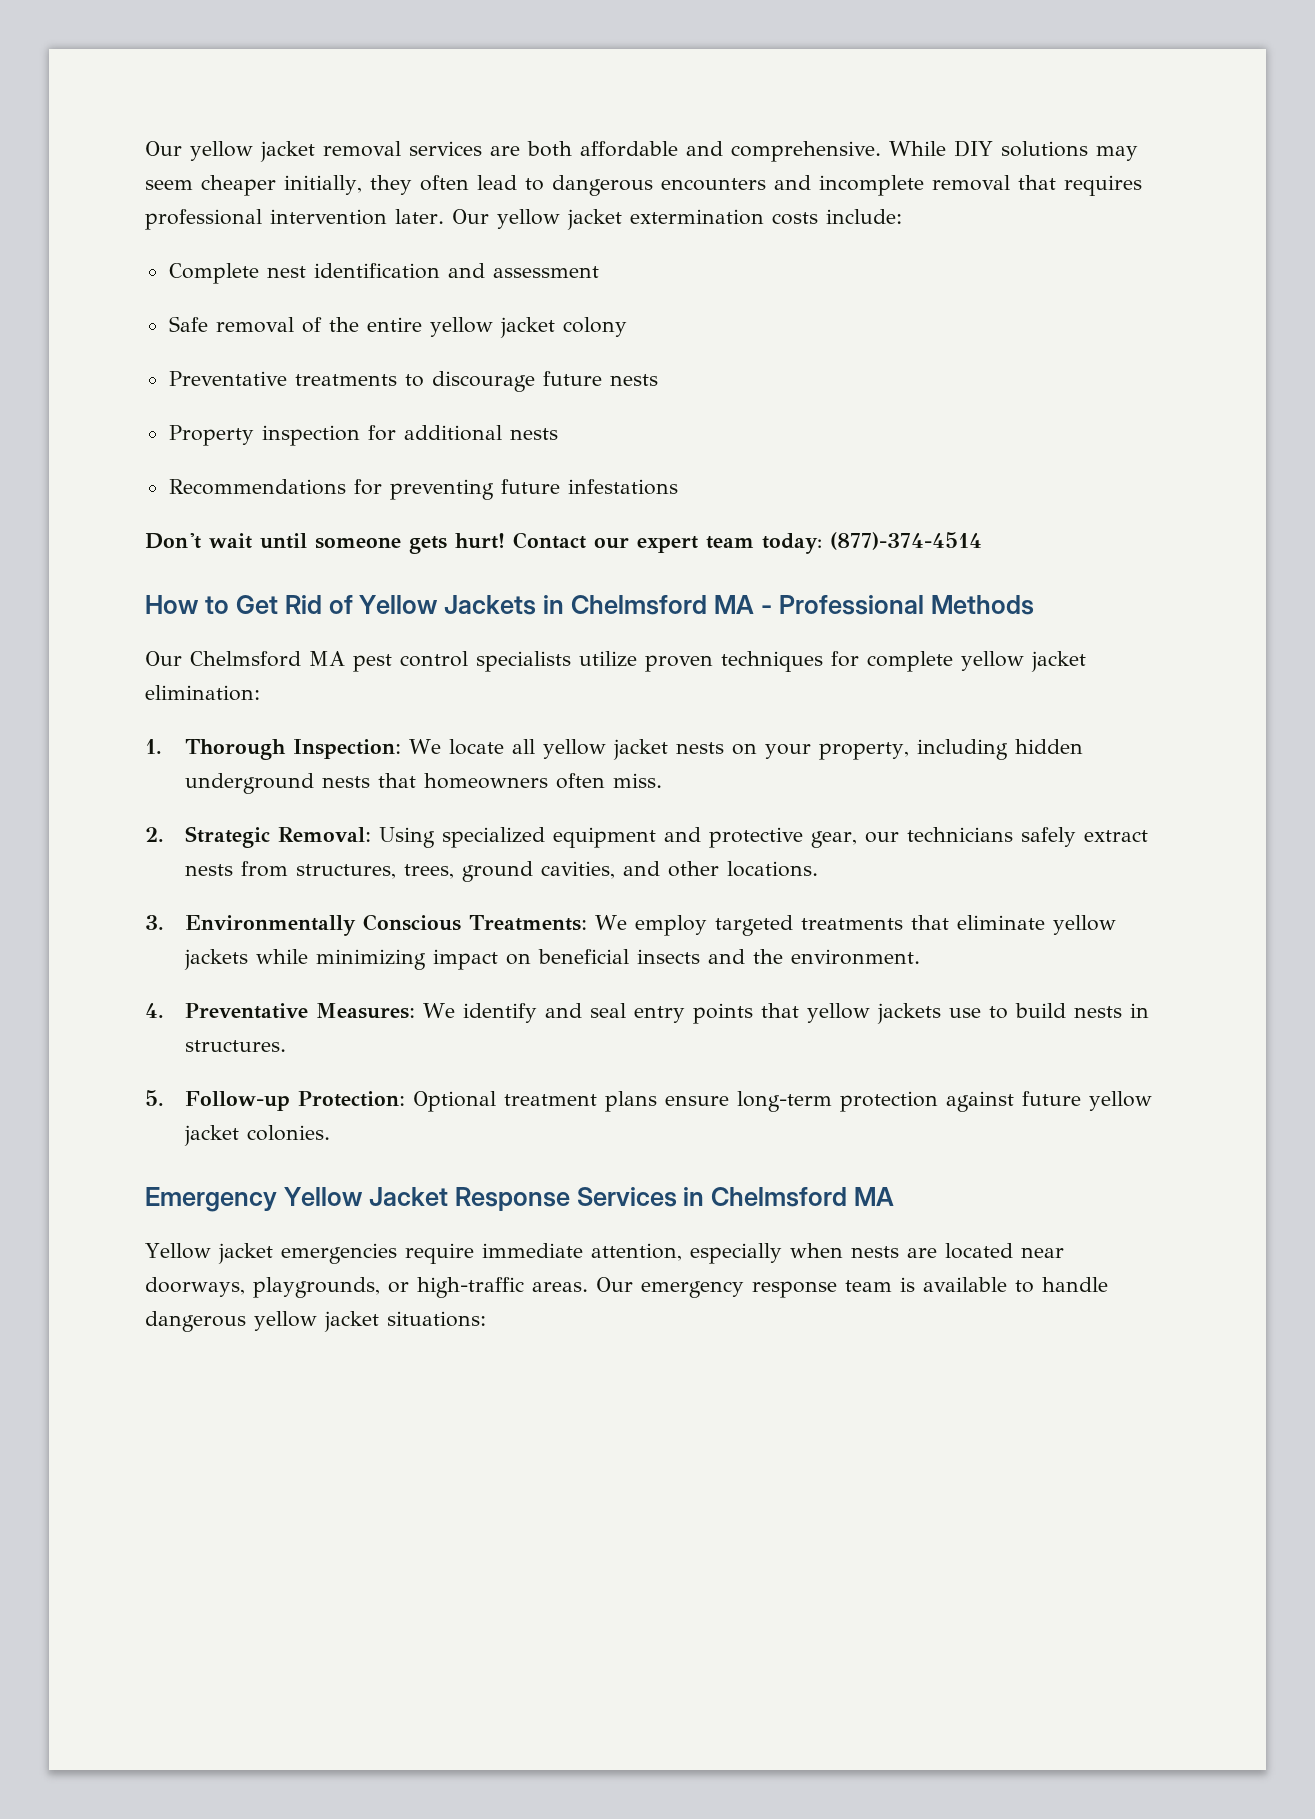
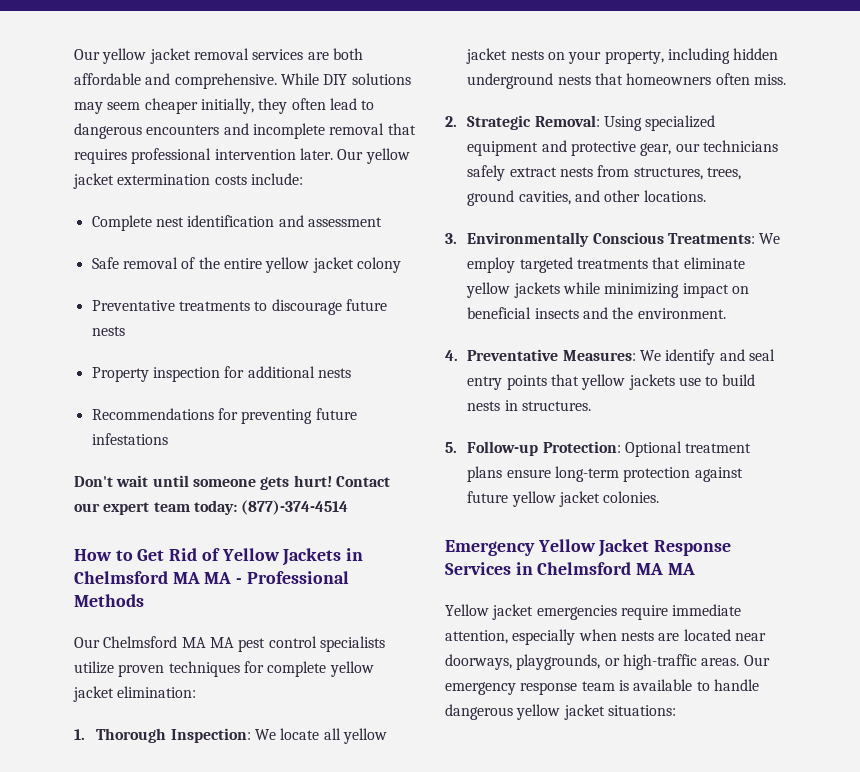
(754, 604) none -> [204,572,232,584] MA
(345, 658) none -> [209,637,234,648] MA
(895, 1196) none -> [667,563,695,575] MA

